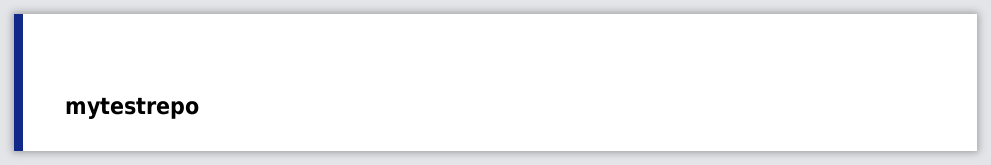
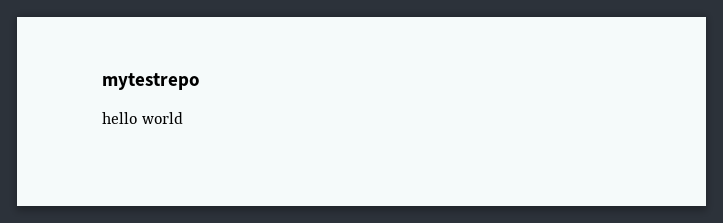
(199, 108) none -> [102,112,183,124] // hello world

